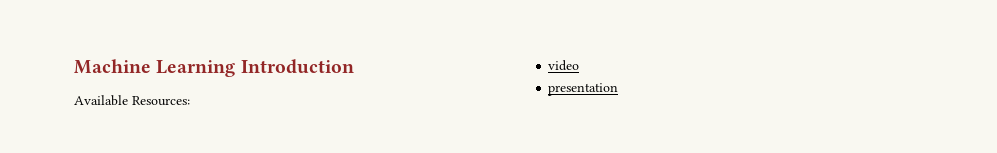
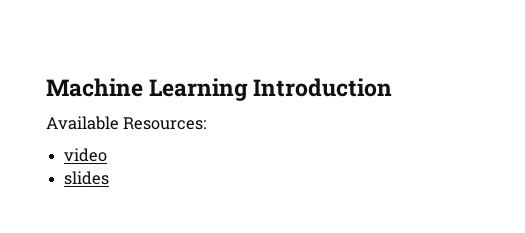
[548,83,619,96] presentation -> [64,171,110,185] slides

